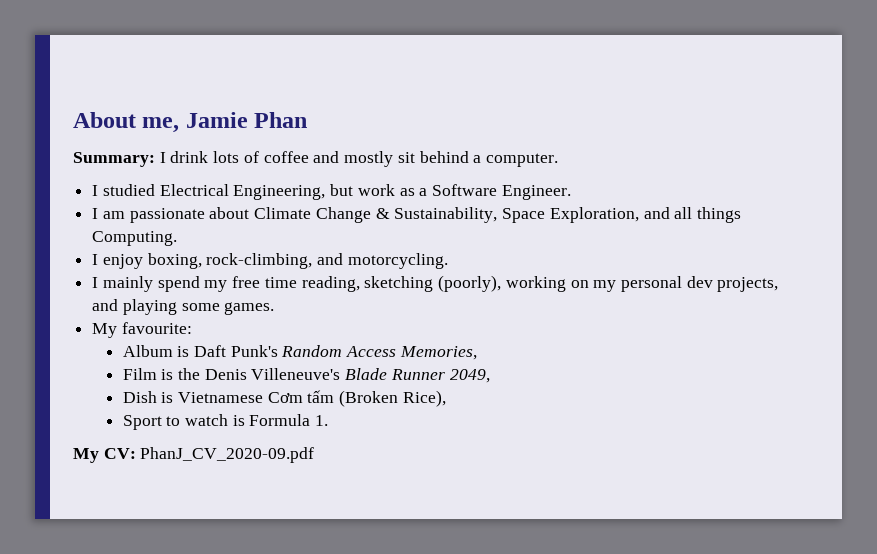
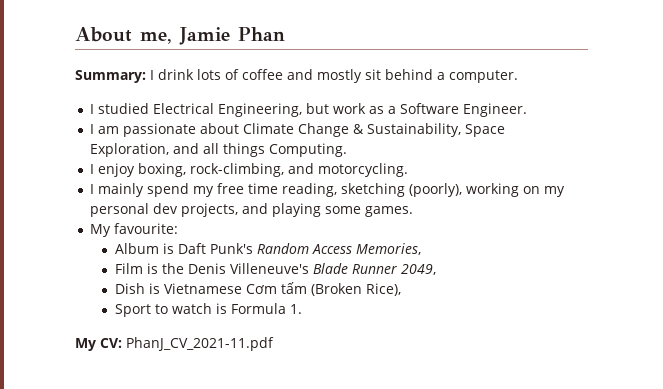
[140,447,315,463] PhanJ_CV_2020-09.pdf -> [126,337,274,351] PhanJ_CV_2021-11.pdf

